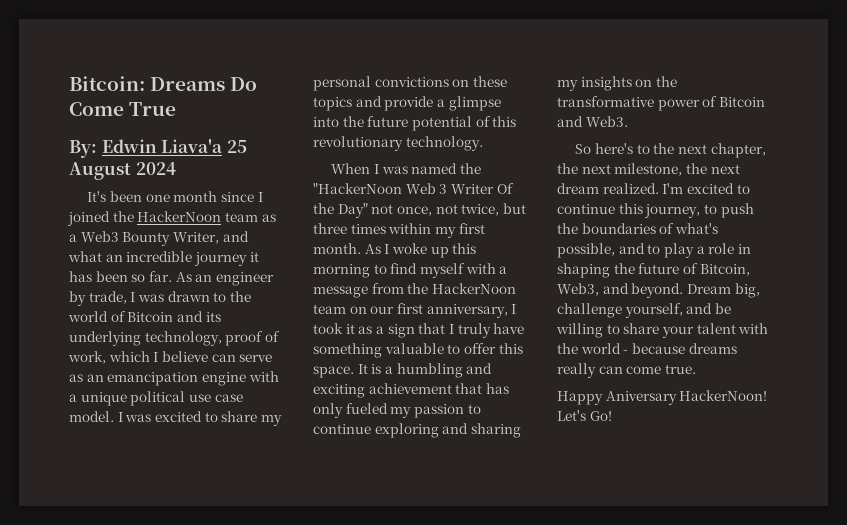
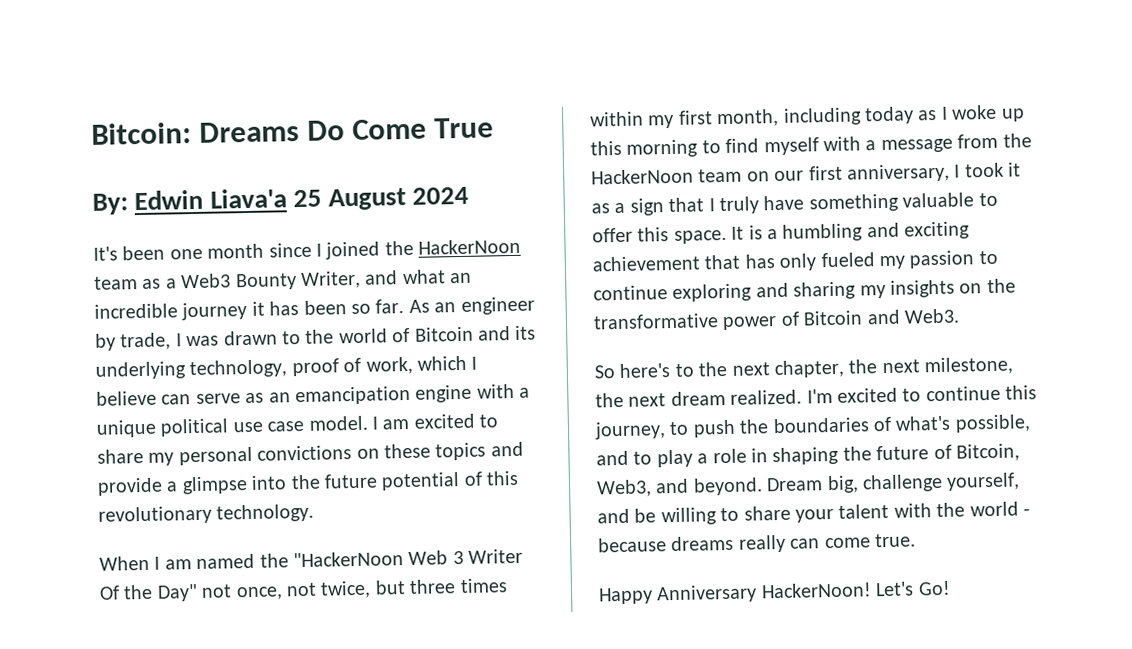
[125,414,152,422] was -> [382,418,410,430] am
[381,166,408,174] was -> [164,559,192,570] am
[313,243,381,254] month. As -> [716,106,938,128] month, including today as
[605,391,677,405] Aniversary -> [656,584,758,604] Anniversary

